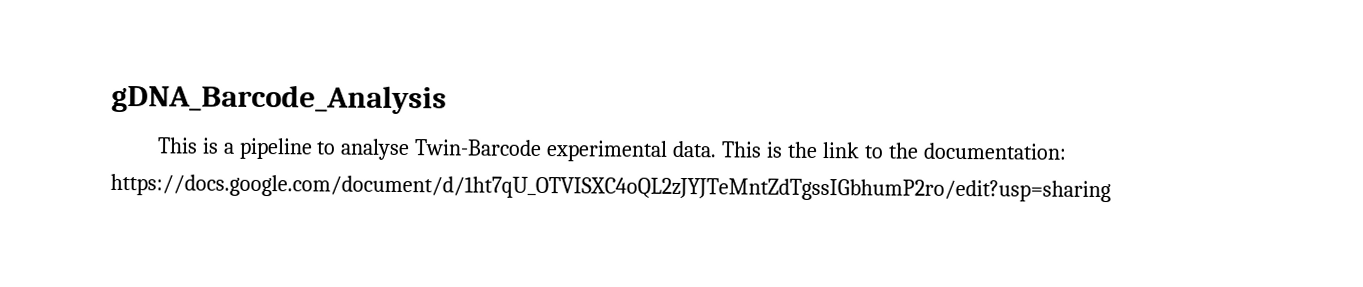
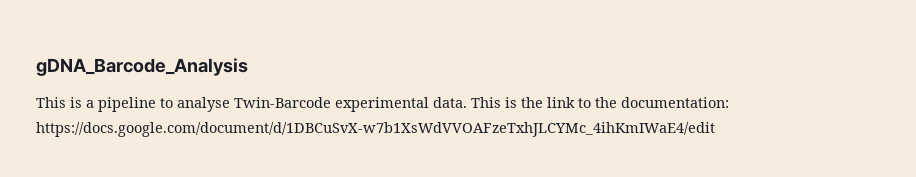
[110,173,1111,203] https://docs.google.com/document/d/1ht7qU_OTVISXC4oQL2zJYJTeMntZdTgssIGbhumP2ro/edit?usp=sharing -> [36,122,715,137] https://docs.google.com/document/d/1DBCuSvX-w7b1XsWdVVOAFzeTxhJLCYMc_4ihKmIWaE4/edit

